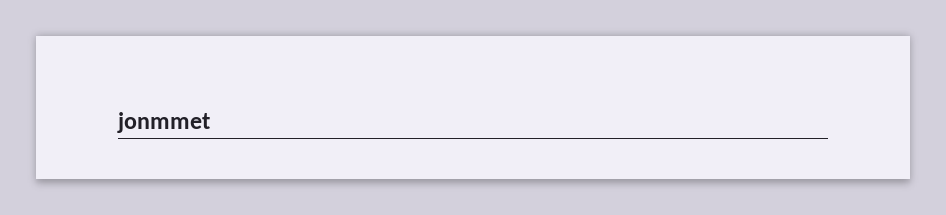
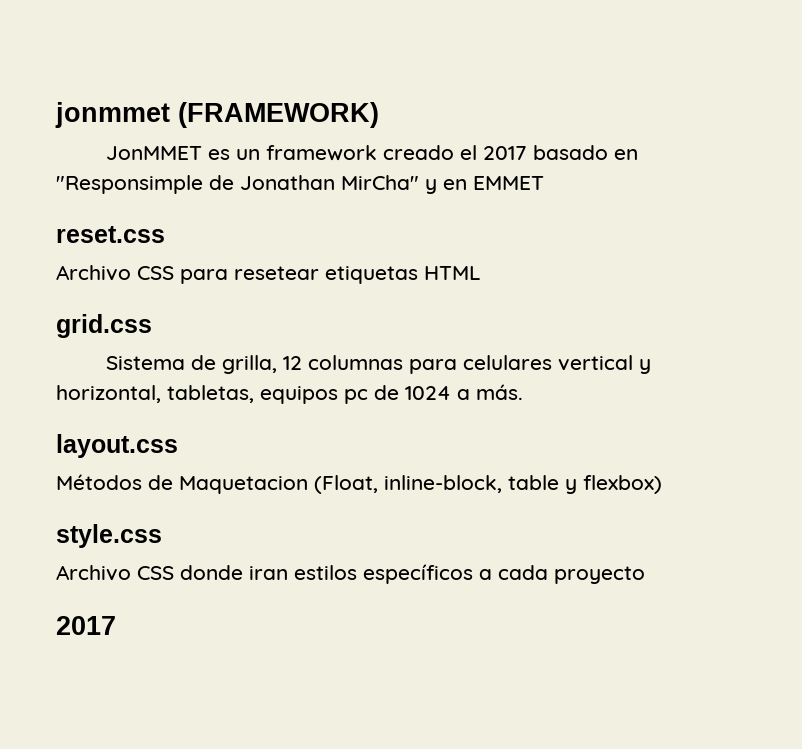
(210, 122) none -> [178,102,379,128] [106,145,639,161] [56,175,544,194] [56,226,165,243] [56,265,481,284] [56,314,152,338] [106,355,652,374] [56,384,523,404] [56,434,178,458] [56,474,662,494] [56,524,162,548] [56,564,645,584] [56,616,116,635] (FRAMEWORK) // JonMMET es un framework creado el 2017 basado en "Responsimple de Jonathan MirCha" y en EMMET // reset.css // Archivo CSS para resetear etiquetas HTML // grid.css // Sistema de grilla, 12 columnas para celulares vertical y horizontal, tabletas, equipos pc de 1024 a más. // layout.css // Métodos de Maquetacion (Float, inline-block, table y flexbox) // style.css // Archivo CSS donde iran estilos específicos a cada proyecto // 2017

